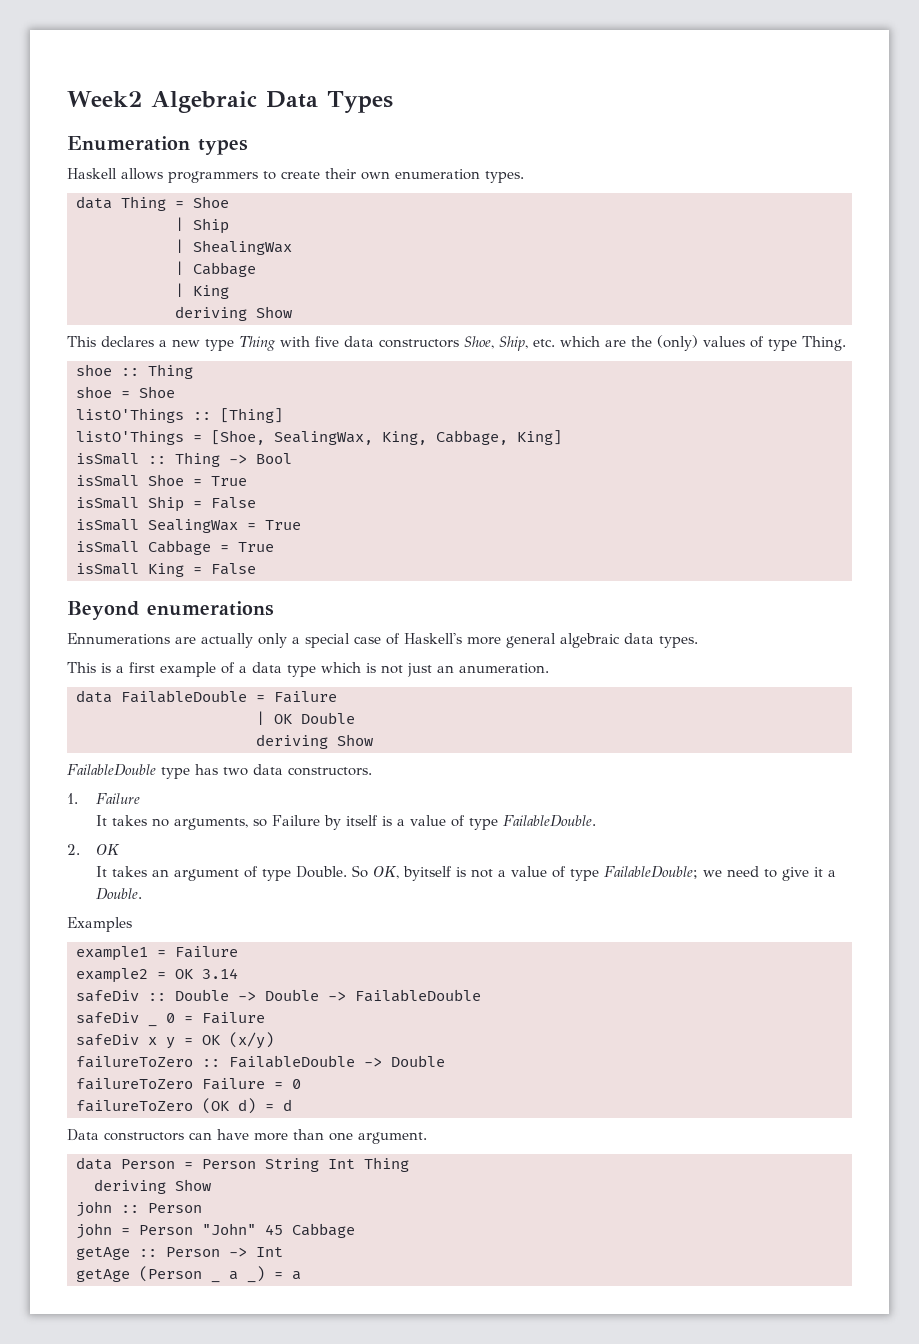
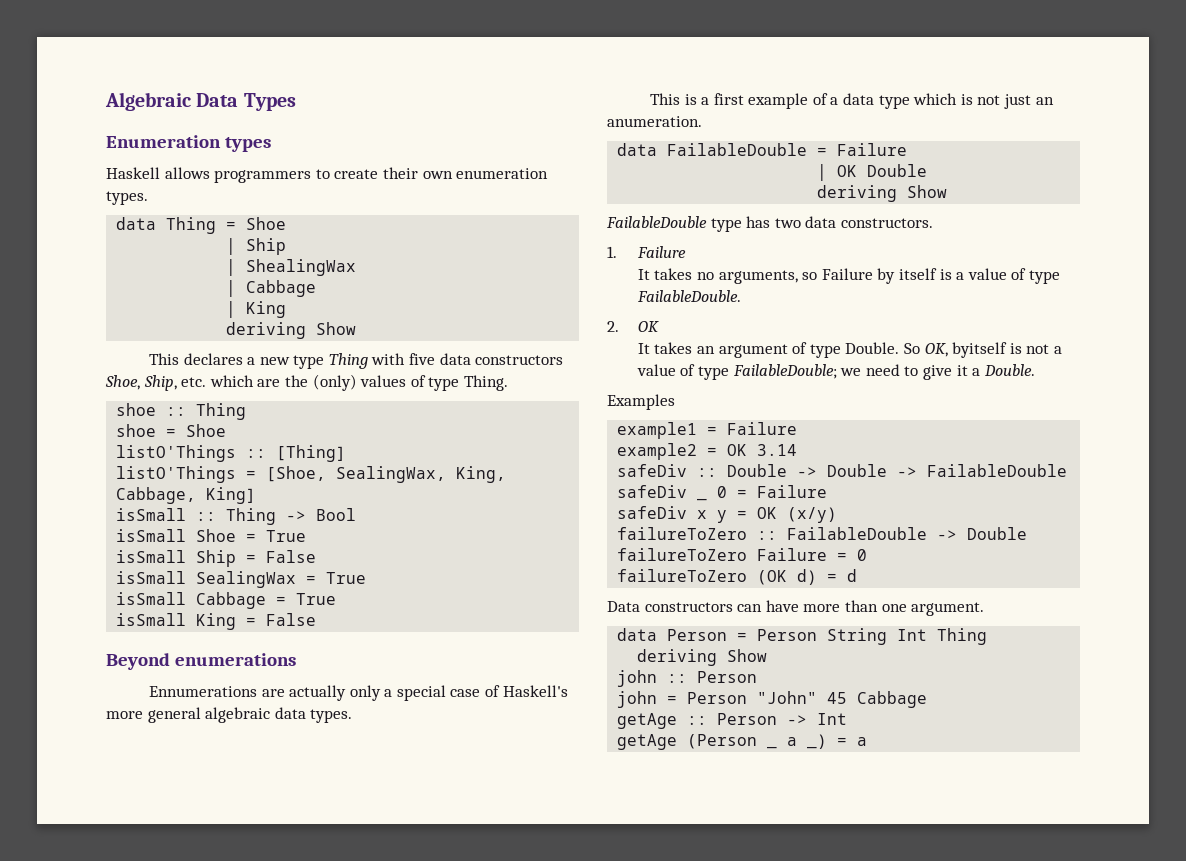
[67,91,142,107] Week2 -> (105, 101) none

